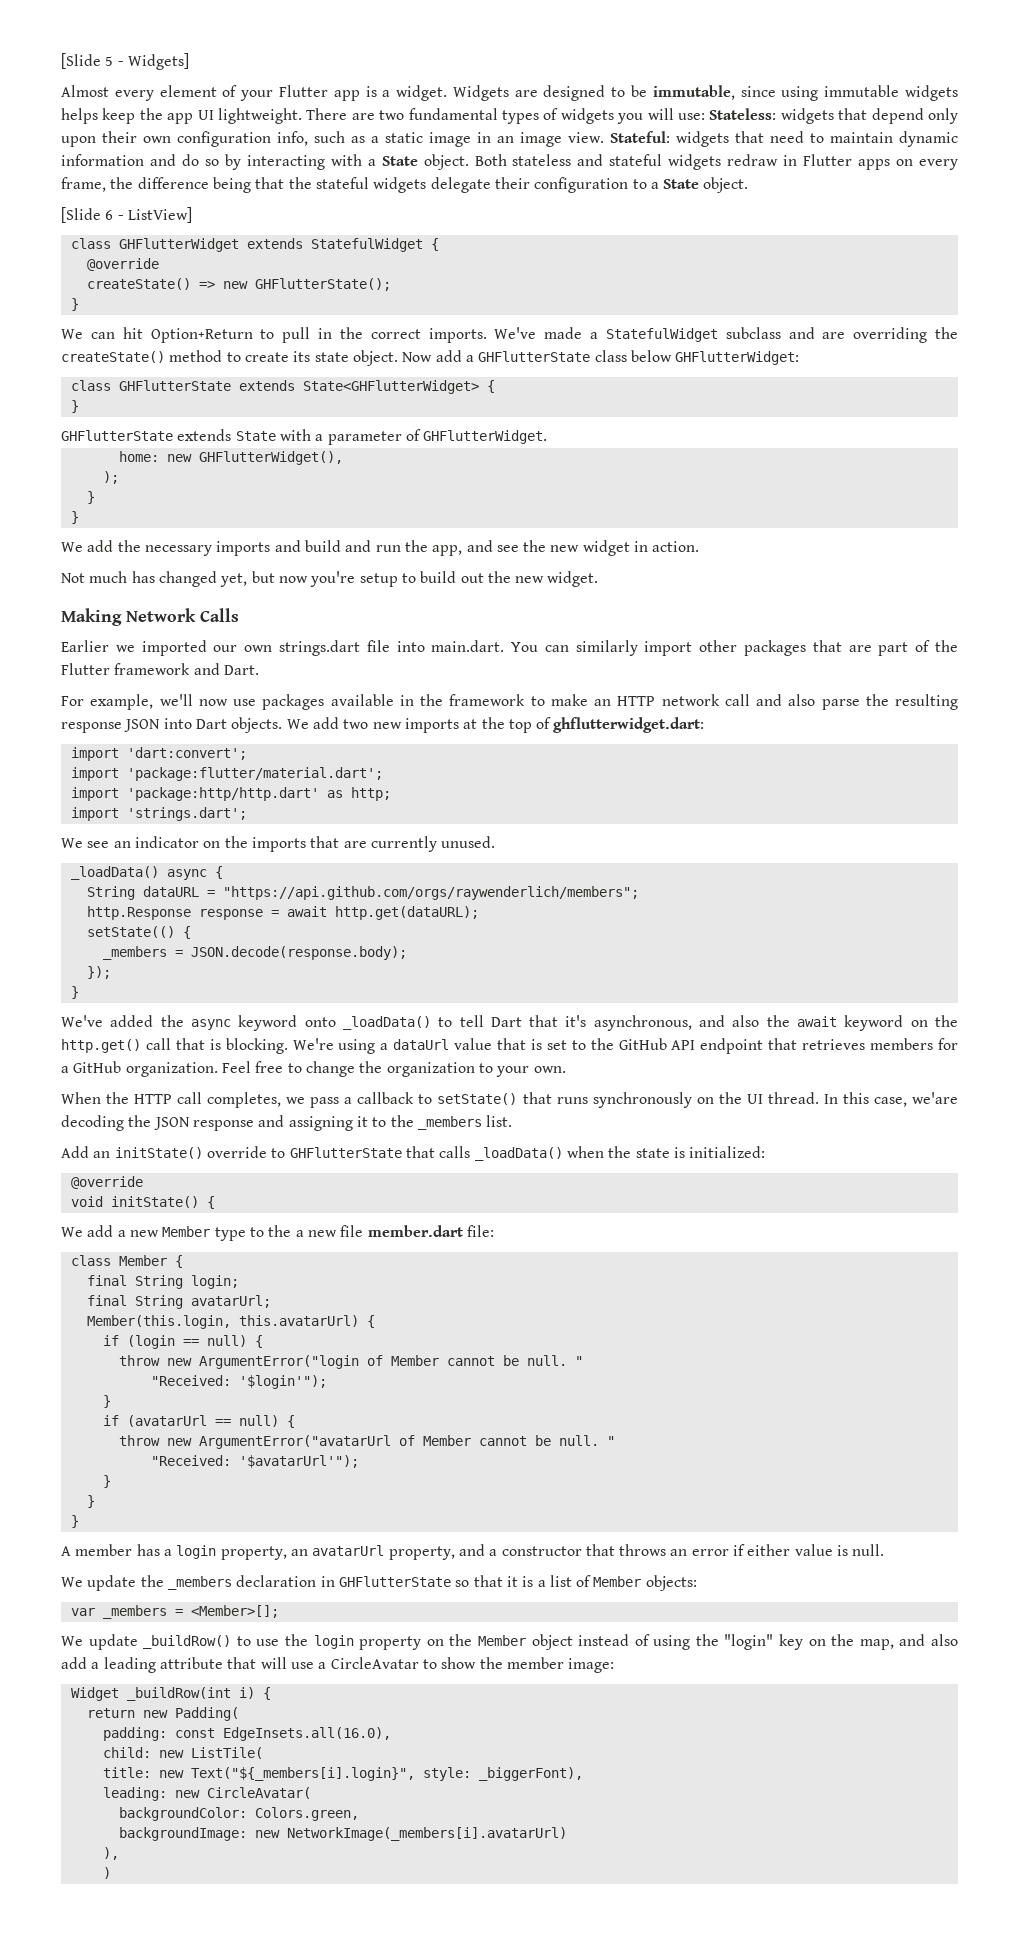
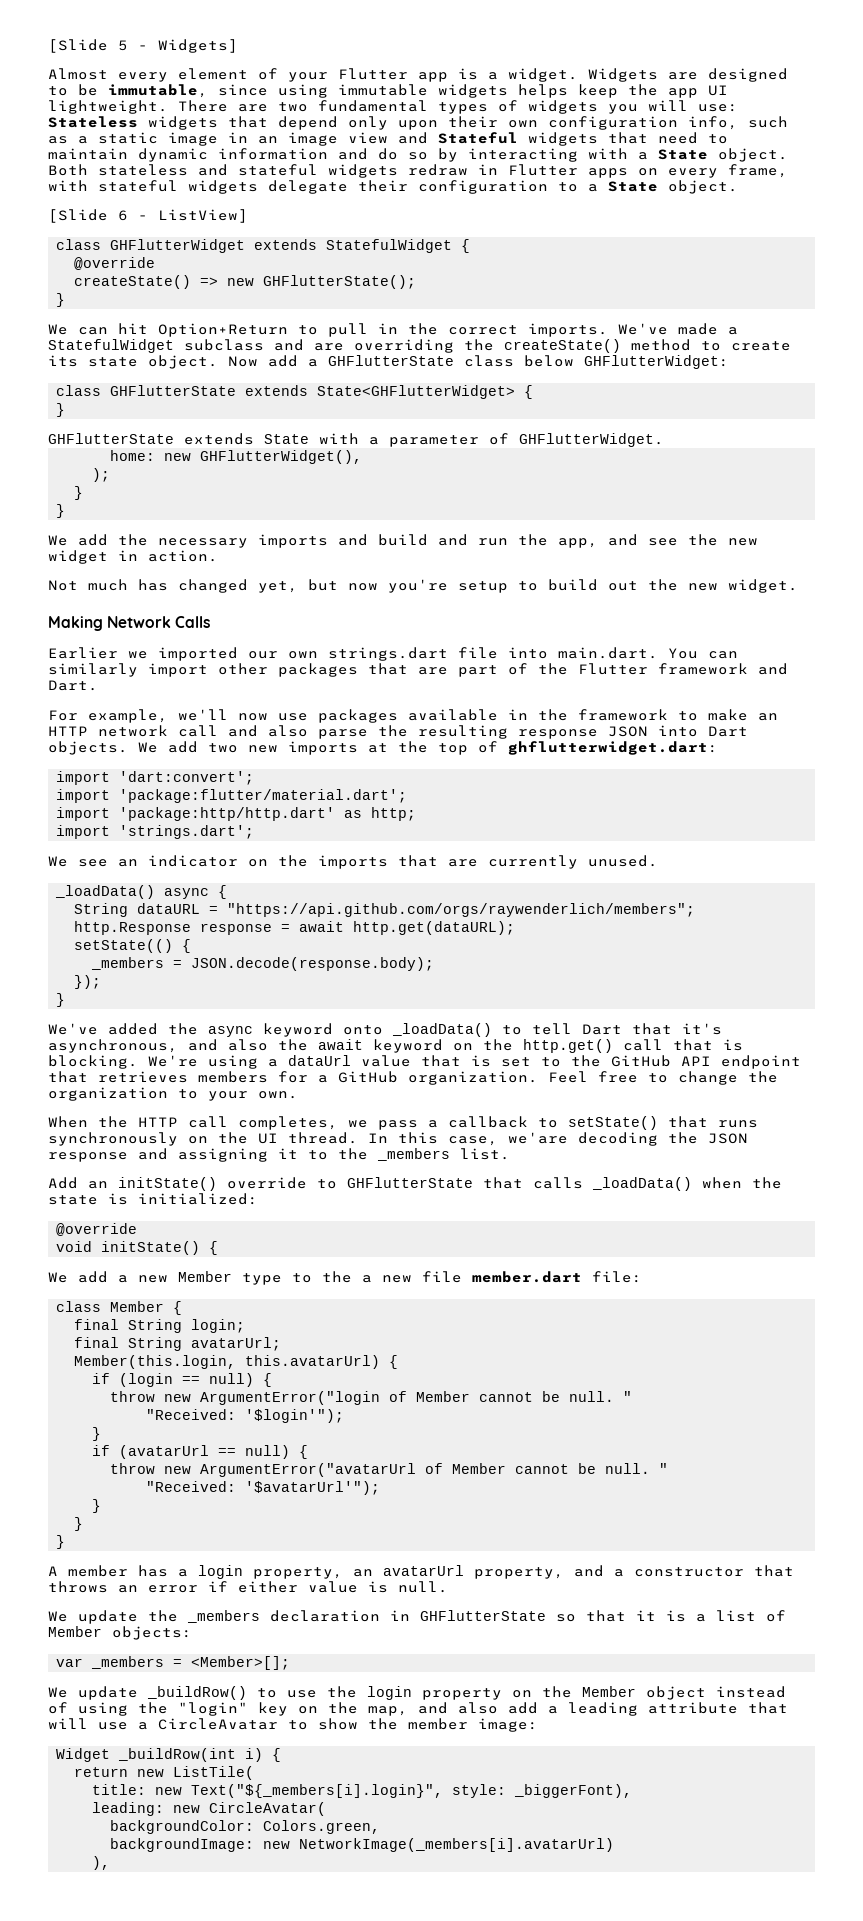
[709,108,777,120] Stateless: -> [48,116,138,128] Stateless
[568,131,670,143] view. Stateful: -> [348,132,518,144] view and Stateful
[110,177,312,193] the difference being that the -> [48,180,88,191] with
[174,1707,239,1721] [102,1727,391,1741] [102,1747,184,1758] Padding( // padding: const EdgeInsets.all(16.0), // child: new -> (165, 1773) none
[102,1867,111,1879] // ) -> (111, 1863) none

